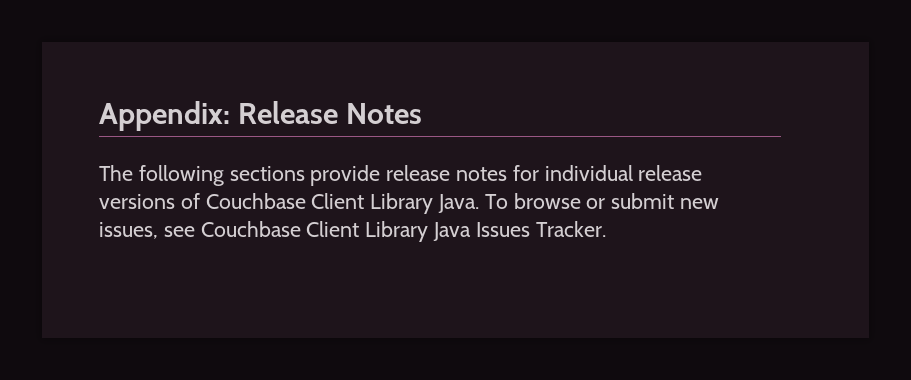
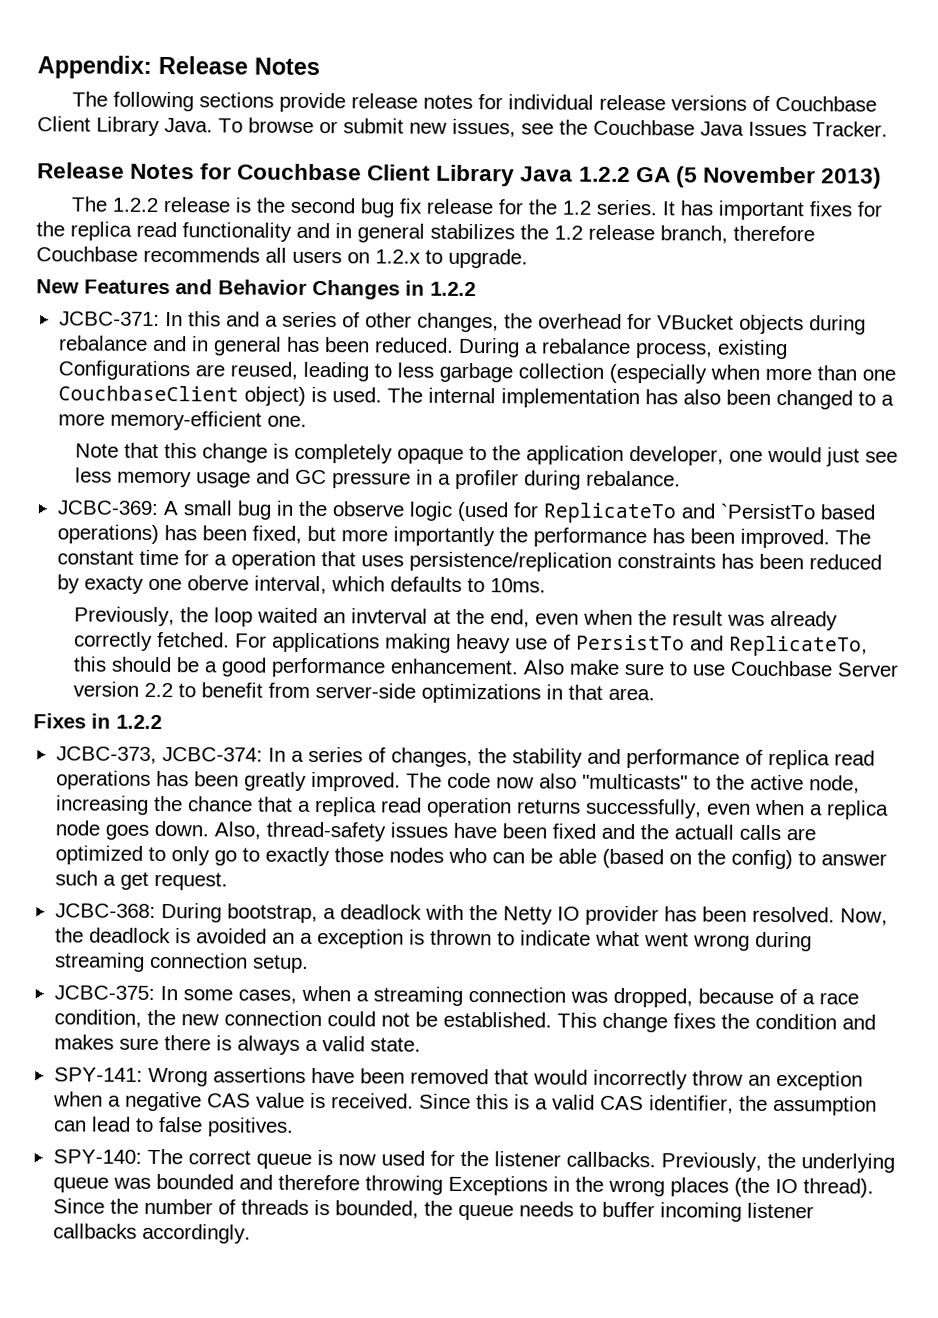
[200,221,606,242] Couchbase Client Library Java Issues Tracker. -> [559,119,888,137] [37,162,882,189] [70,196,882,221] [36,221,815,244] [36,246,528,269] [36,279,476,300] [58,311,866,335] [57,335,788,360] [57,360,896,384] [57,385,894,410] [57,410,307,431] [74,442,898,467] [74,467,681,490] [56,500,876,524] [56,524,871,549] [56,549,882,572] [56,574,546,595] [73,606,838,631] [73,631,868,657] [72,656,898,678] [72,681,655,704] [33,713,162,730] [55,746,875,770] [55,770,860,794] [54,795,889,820] [54,820,816,842] [54,845,887,870] [54,870,228,891] [54,903,888,926] [54,927,812,952] [53,952,309,973] [53,985,859,1008] [53,1009,876,1033] [53,1034,421,1055] [53,1067,863,1091] [52,1091,877,1116] [52,1116,294,1137] [52,1148,895,1173] [52,1173,874,1198] [52,1198,814,1222] [52,1223,251,1244] the Couchbase Java Issues Tracker. // Release Notes for Couchbase Client Library Java 1.2.2 GA (5 November 2013) // The 1.2.2 release is the second bug fix release for the 1.2 series. It has important fixes for the replica read functionality and in general stabilizes the 1.2 release branch, therefore Couchbase recommends all users on 1.2.x to upgrade. // New Features and Behavior Changes in 1.2.2 // JCBC-371: In this and a series of other changes, the overhead for VBucket objects during rebalance and in general has been reduced. During a rebalance process, existing Configurations are reused, leading to less garbage collection (especially when more than one CouchbaseClient object) is used. The internal implementation has also been changed to a more memory-efficient one. // Note that this change is completely opaque to the application developer, one would just see less memory usage and GC pressure in a profiler during rebalance. // JCBC-369: A small bug in the observe logic (used for ReplicateTo and `PersistTo based operations) has been fixed, but more importantly the performance has been improved. The constant time for a operation that uses persistence/replication constraints has been reduced by exacty one oberve interval, which defaults to 10ms. // Previously, the loop waited an invterval at the end, even when the result was already correctly fetched. For applications making heavy use of PersistTo and ReplicateTo, this should be a good performance enhancement. Also make sure to use Couchbase Server version 2.2 to benefit from server-side optimizations in that area. // Fixes in 1.2.2 // JCBC-373, JCBC-374: In a series of changes, the stability and performance of replica read operations has been greatly improved. The code now also "multicasts" to the active node, increasing the chance that a replica read operation returns successfully, even when a replica node goes down. Also, thread-safety issues have been fixed and the actuall calls are optimized to only go to exactly those nodes who can be able (based on the config) to answer such a get request. // JCBC-368: During bootstrap, a deadlock with the Netty IO provider has been resolved. Now, the deadlock is avoided an a exception is thrown to indicate what went wrong during streaming connection setup. // JCBC-375: In some cases, when a streaming connection was dropped, because of a race condition, the new connection could not be established. This change fixes the condition and makes sure there is always a valid state. // SPY-141: Wrong assertions have been removed that would incorrectly throw an exception when a negative CAS value is received. Since this is a valid CAS identifier, the assumption can lead to false positives. // SPY-140: The correct queue is now used for the listener callbacks. Previously, the underlying queue was bounded and therefore throwing Exceptions in the wrong places (the IO thread). Since the number of threads is bounded, the queue needs to buffer incoming listener callbacks accordingly.

